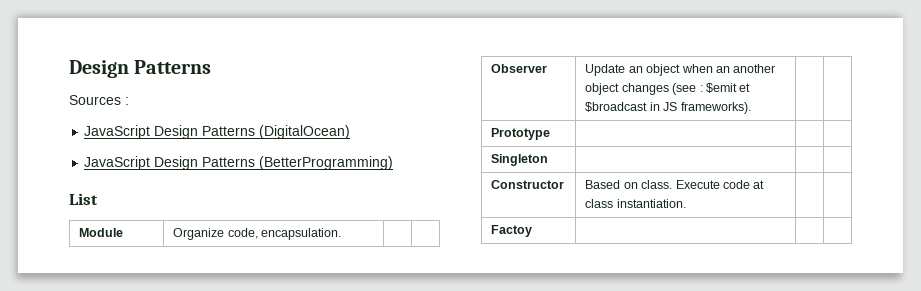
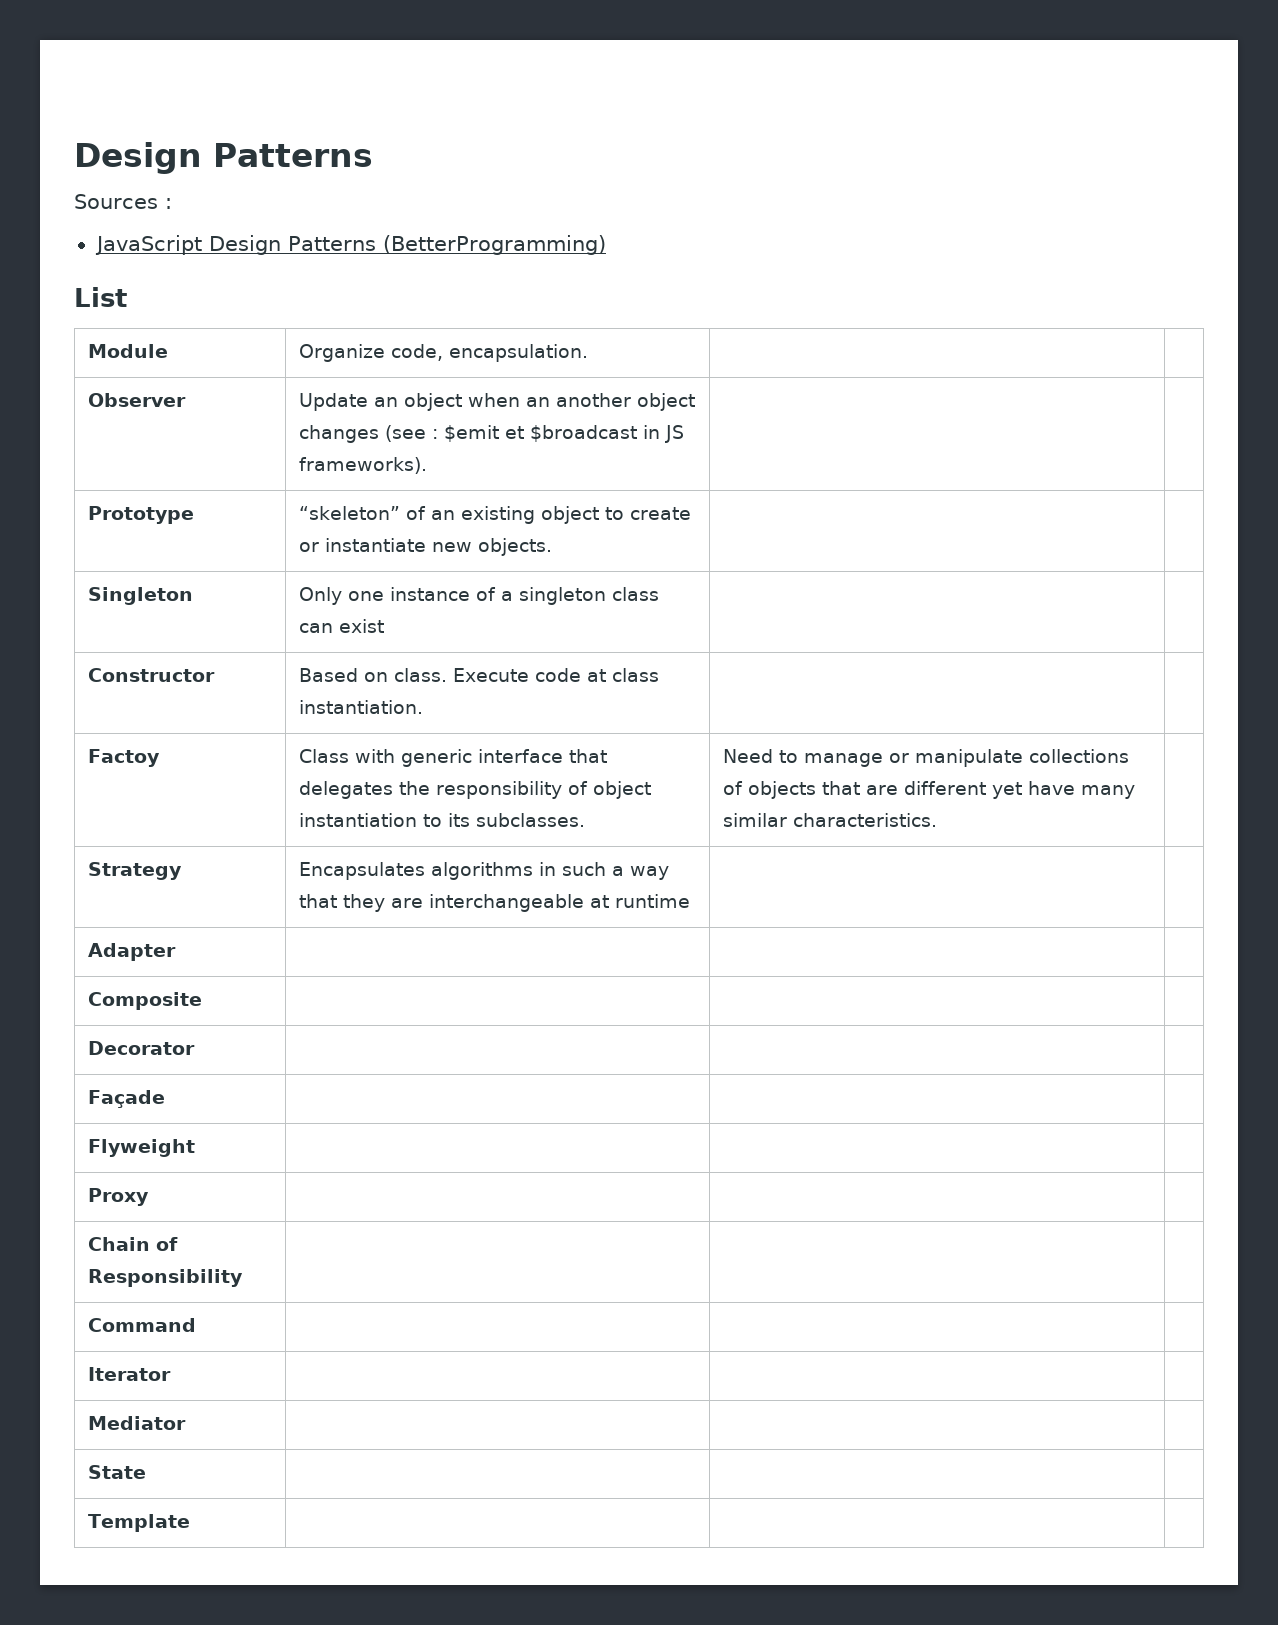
[84,125,351,139] // JavaScript Design Patterns (DigitalOcean) -> (172, 203) none
[491,154,549,166] | | // Singleton | -> [299,506,692,524] [299,538,553,556] [88,587,194,605] [299,587,660,605] [299,619,385,633] “skeleton” of an existing object to create or instantiate new objects. | | // Singleton | Only one instance of a singleton class can exist
(533, 231) none -> [299,749,608,767] [299,781,652,799] [299,813,586,827] [723,749,1130,767] [723,781,1136,799] [723,813,938,827] [88,862,183,880] [299,862,670,880] [299,894,691,912] [88,943,177,961] [88,992,203,1010] [88,1041,196,1055] [88,1090,166,1108] [88,1139,196,1157] [88,1188,150,1206] [88,1237,179,1251] [88,1269,244,1287] [88,1318,197,1332] [88,1367,172,1381] [88,1416,187,1430] [88,1465,147,1479] [88,1514,191,1532] | Class with generic interface that delegates the responsibility of object instantiation to its subclasses. | Need to manage or manipulate collections of objects that are different yet have many similar characteristics. | // Strategy | Encapsulates algorithms in such a way that they are interchangeable at runtime | | // Adapter | | | // Composite | | | // Decorator | | | // Façade | | | // Flyweight | | | // Proxy | | | // Chain of Responsibility | | | // Command | | | // Iterator | | | // Mediator | | | // State | | | // Template

